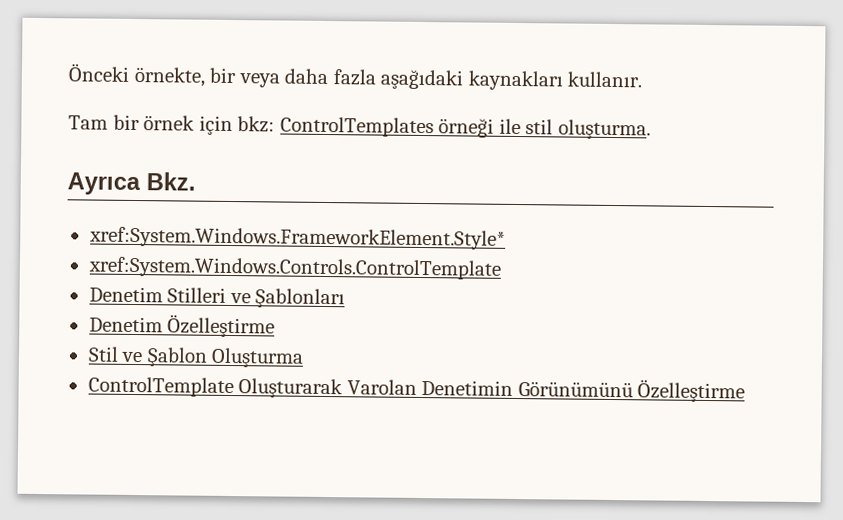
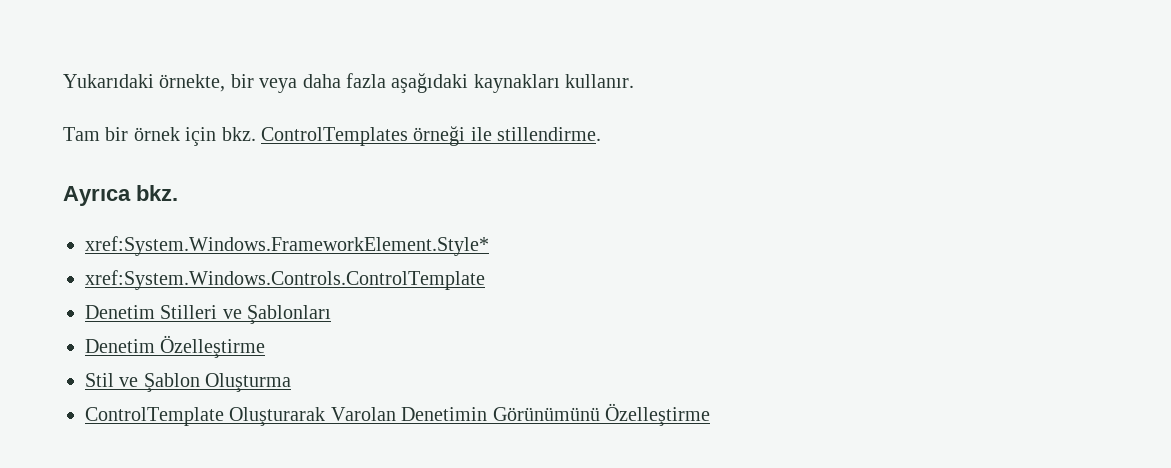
[68,63,130,82] Önceki -> [63,74,154,88] Yukarıdaki
[237,116,276,133] bkz: -> [221,127,256,141] bkz.
[525,119,651,140] stil oluşturma. -> [497,127,602,141] stillendirme.
[146,172,196,191] Bkz. -> [136,185,178,201] bkz.

